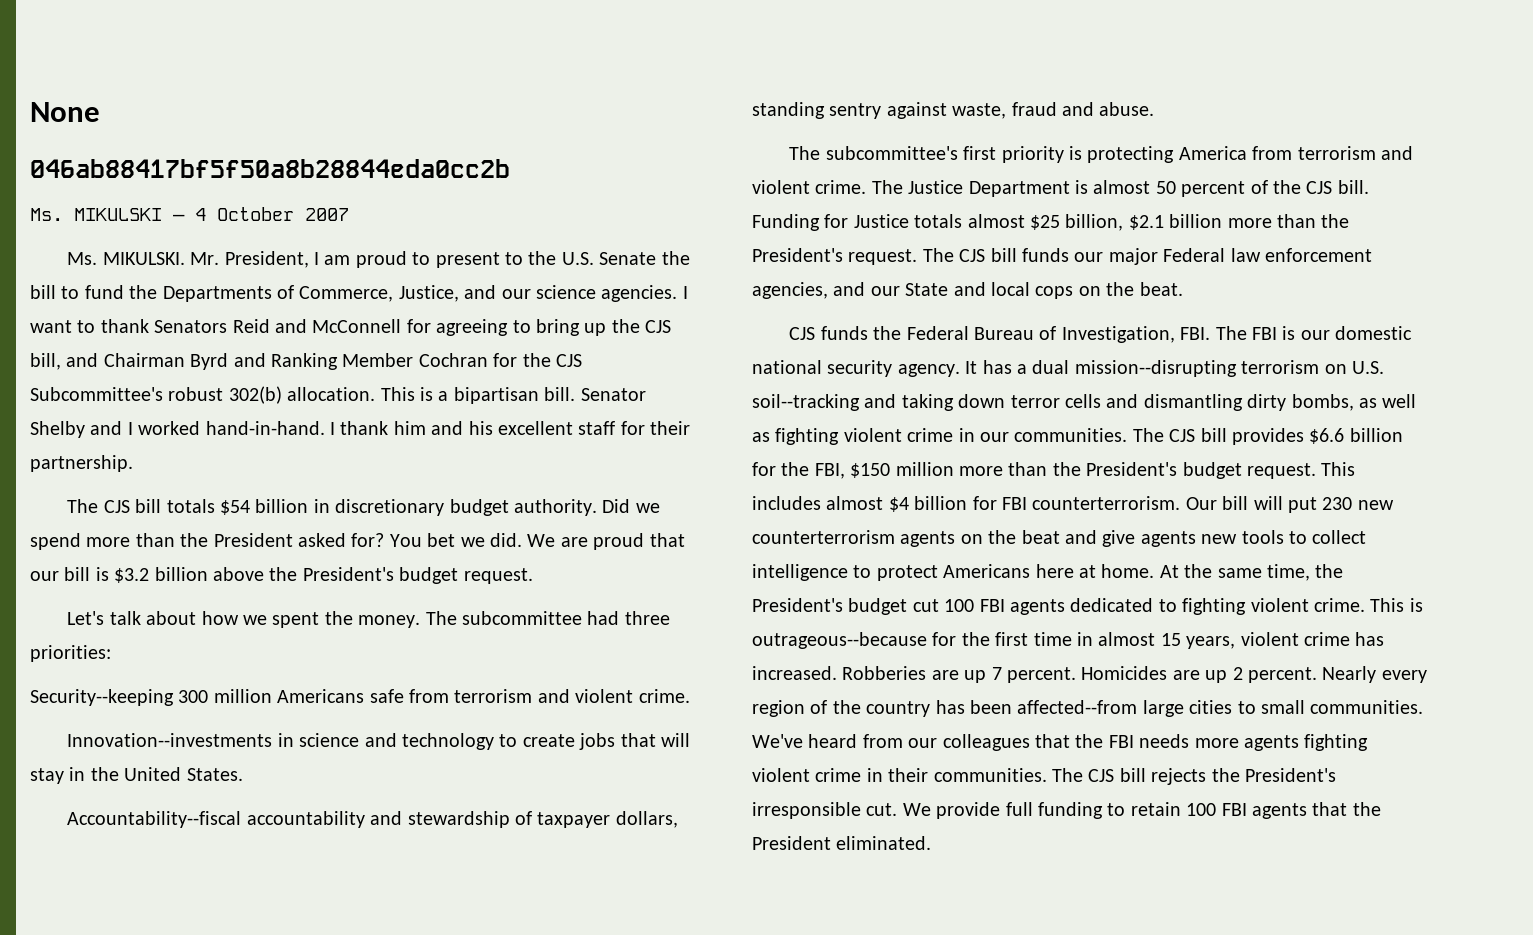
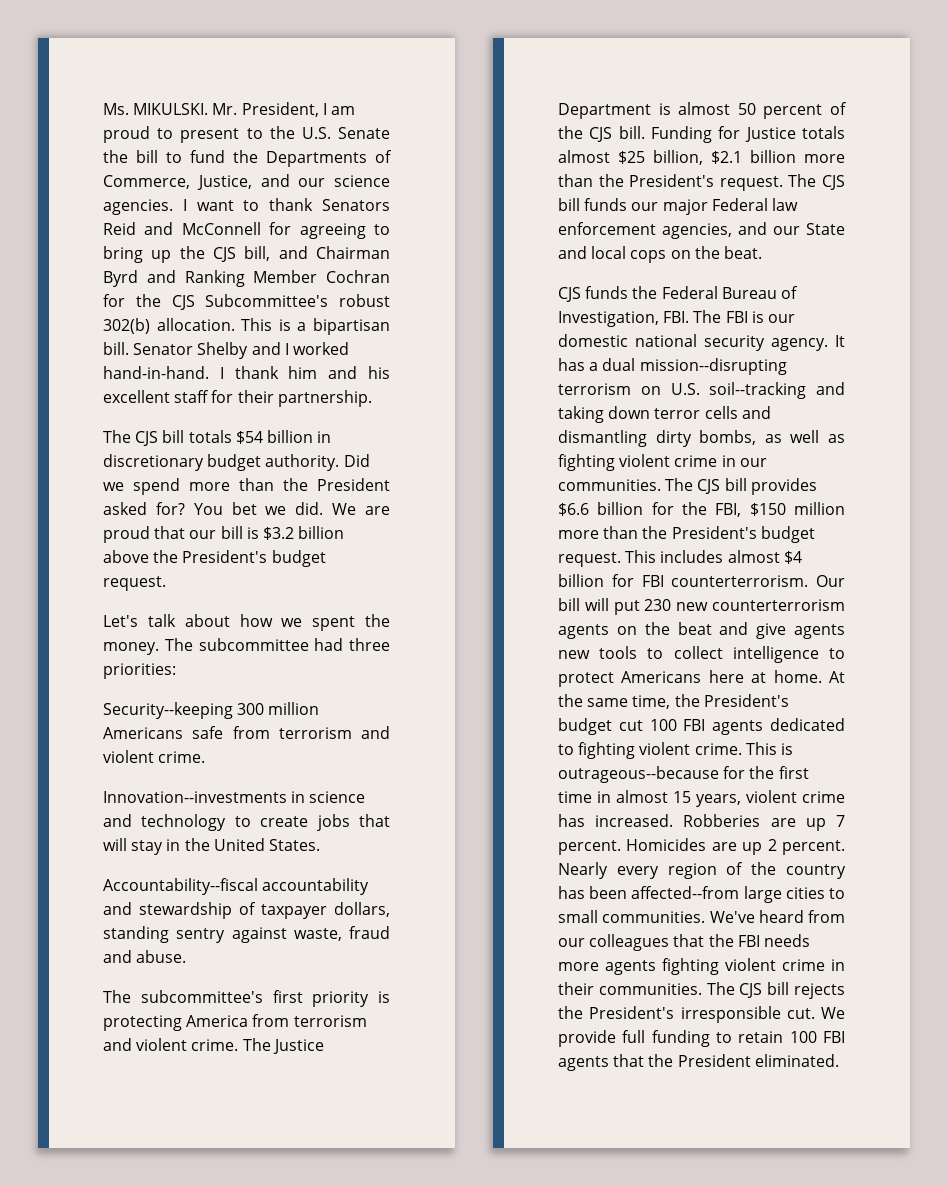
[30,102,100,122] [30,159,510,178] [30,207,349,221] None // 046ab88417bf5f50a8b28844eda0cc2b // Ms. MIKULSKI — 4 October 2007 // -> (103, 109) none

